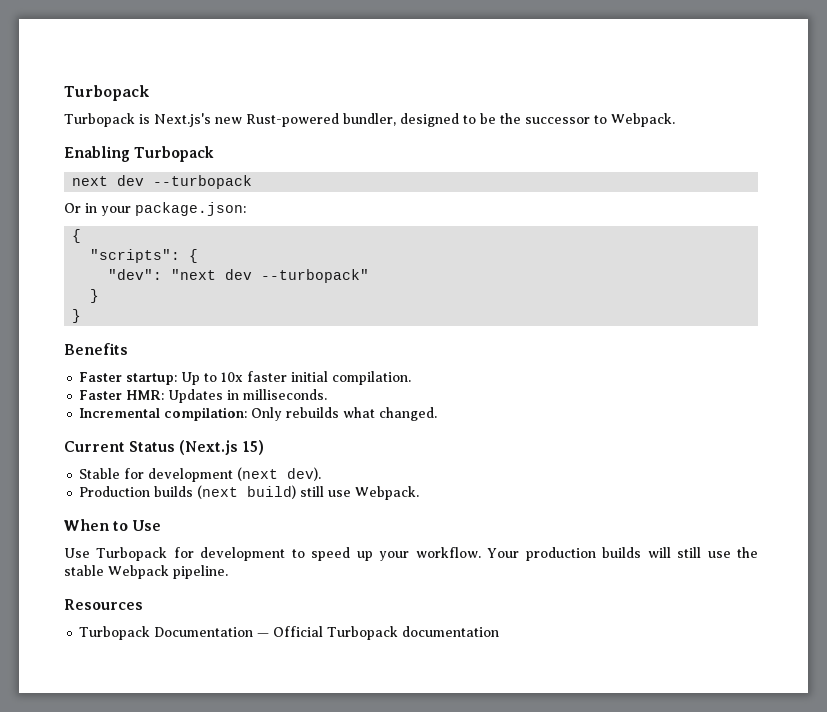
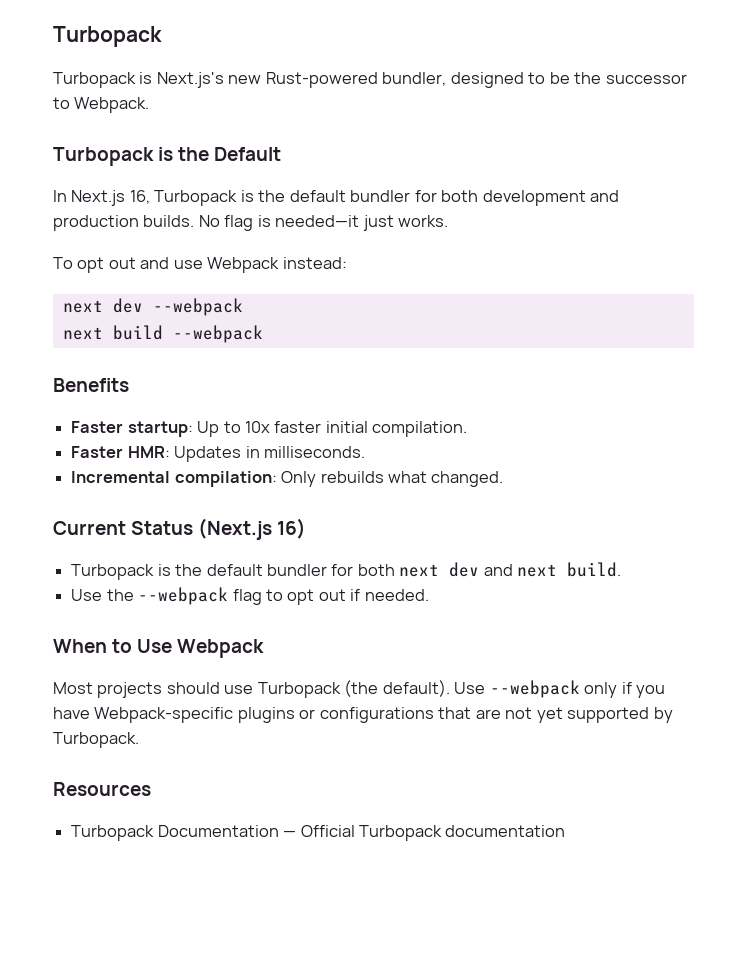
[64,146,215,162] [72,175,253,189] [64,202,246,216] [72,229,82,243] [90,249,199,263] [108,269,370,283] [90,289,100,303] [72,309,82,323] Enabling Turbopack // next dev --turbopack // Or in your package.json: // { // "scripts": { // "dev": "next dev --turbopack" // } // } -> [53,147,282,166] [53,190,620,206] [53,215,449,231] [53,257,347,273] [62,298,243,316] [62,325,263,343] Turbopack is the Default // In Next.js 16, Turbopack is the default bundler for both development and production builds. No flag is needed—it just works. // To opt out and use Webpack instead: // next dev --webpack // next build --webpack
[242,440,264,455] [79,467,322,482] [79,485,420,500] [64,519,162,531] [64,547,758,561] [64,565,228,579] 15) // Stable for development (next dev). // Production builds (next build) still use Webpack. // When to Use // Use Turbopack for development to speed up your workflow. Your production builds will still use the stable Webpack pipeline. -> [277,518,307,539] [71,562,622,580] [71,587,429,605] [53,639,265,658] [53,680,666,698] [53,707,673,723] [53,732,139,748] 16) // Turbopack is the default bundler for both next dev and next build. // Use the --webpack flag to opt out if needed. // When to Use Webpack // Most projects should use Turbopack (the default). Use --webpack only if you have Webpack-specific plugins or configurations that are not yet supported by Turbopack.

